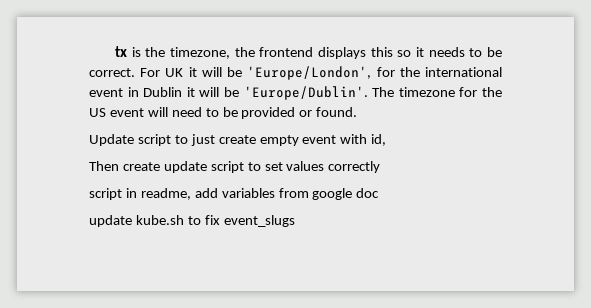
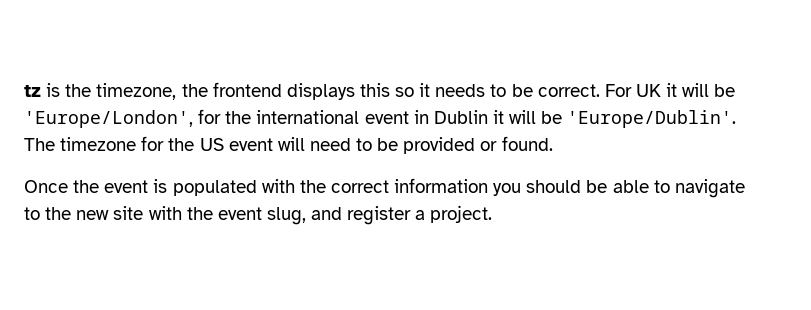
[115,46,128,57] tx -> [24,85,41,97] tz
[89,134,387,146] [89,161,381,173] [89,188,380,200] [89,215,295,227] Update script to just create empty event with id, // Then create update script to set values correctly // script in readme, add variables from google doc // update kube.sh to fix event_slugs -> [24,178,745,198] [24,205,493,225] Once the event is populated with the correct information you should be able to navigate to the new site with the event slug, and register a project.

